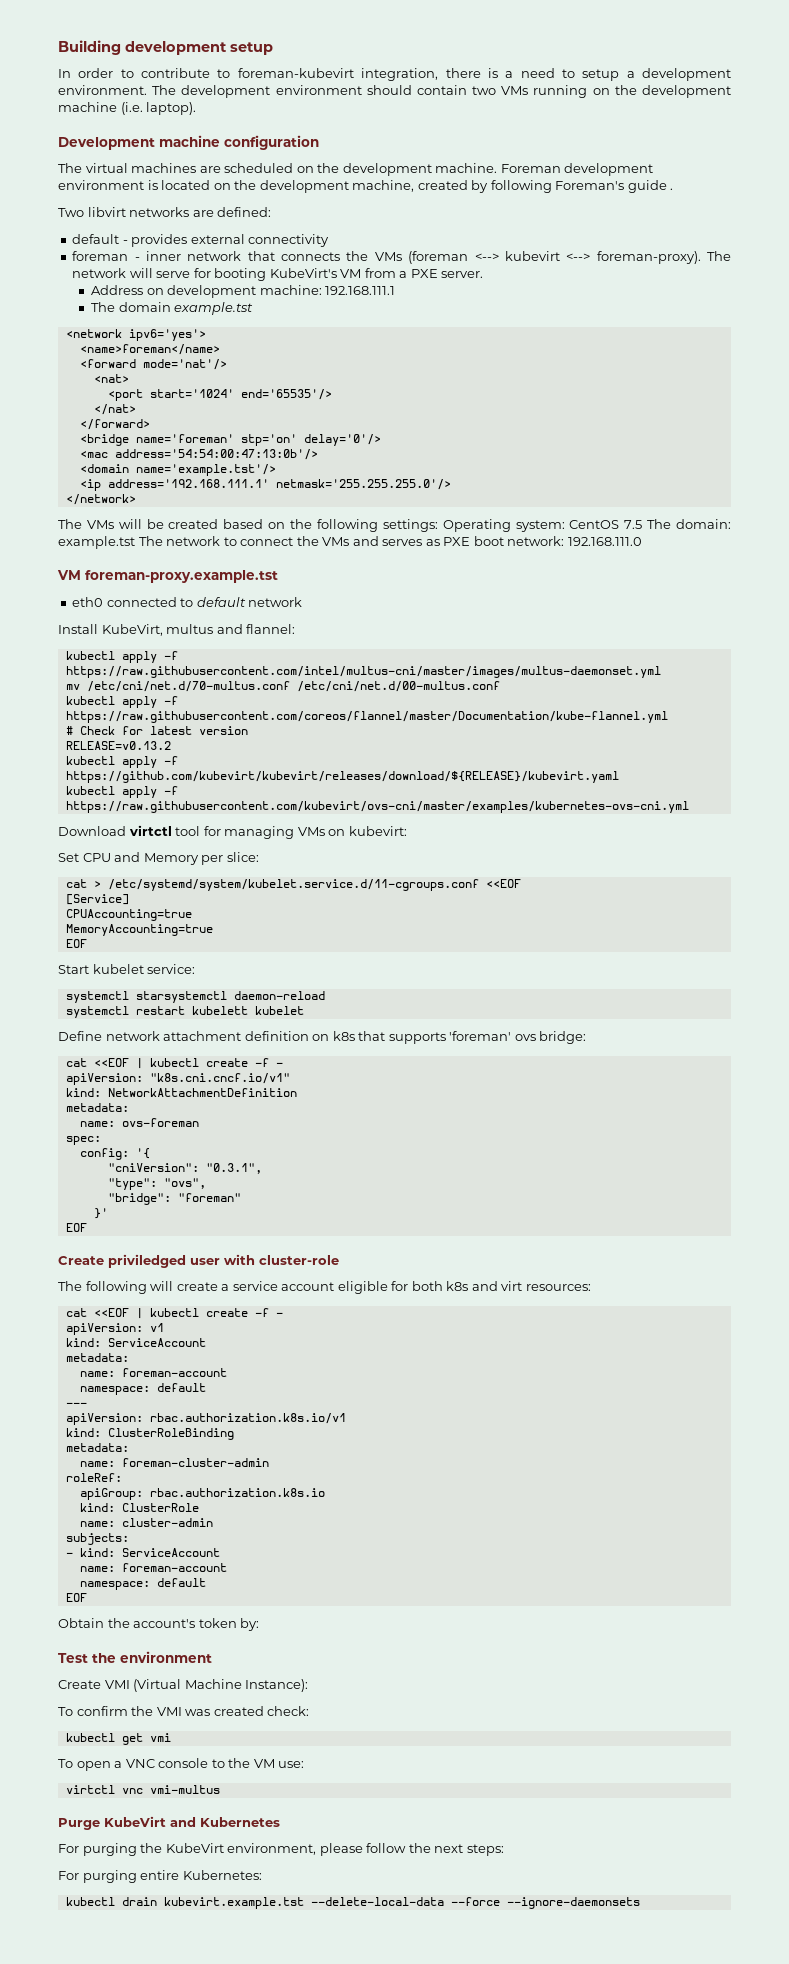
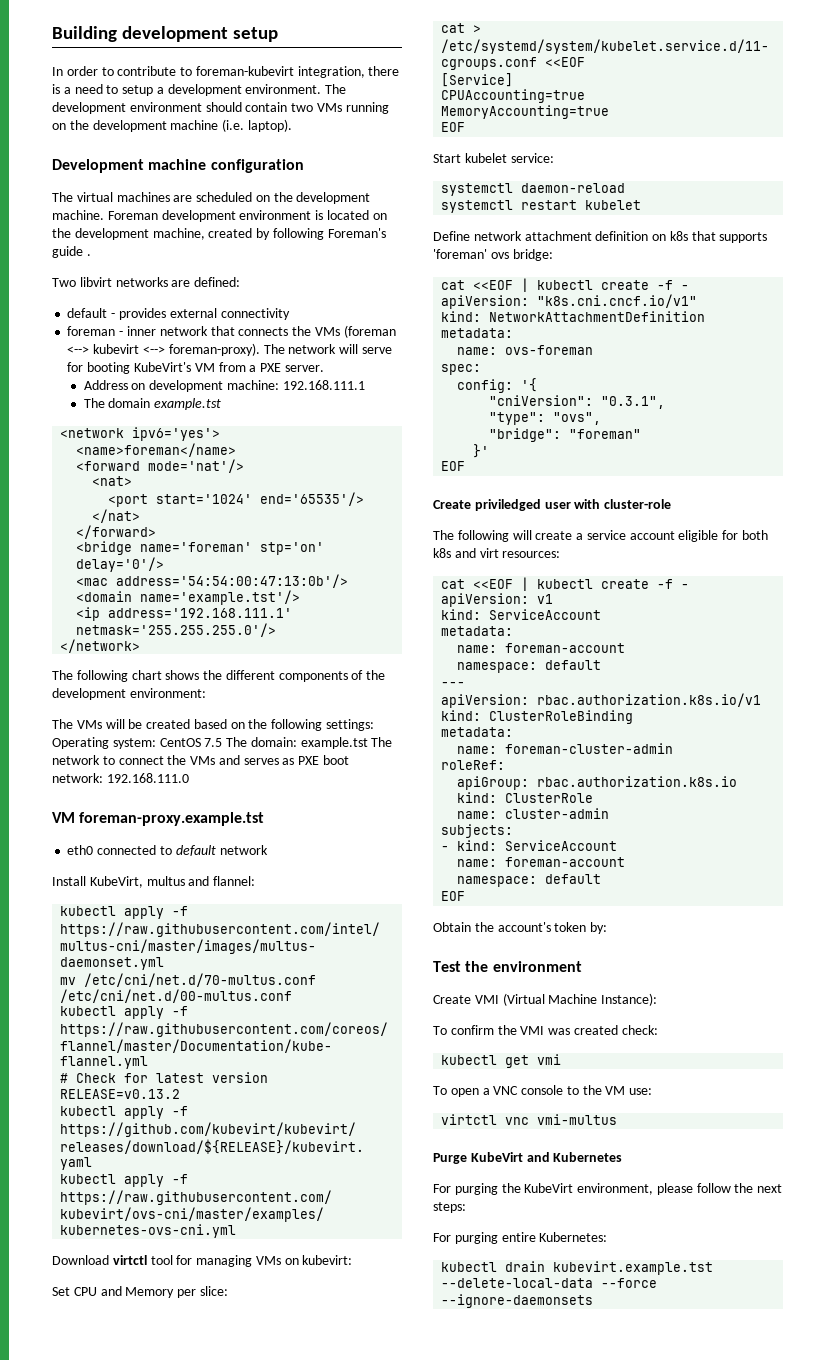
(136, 499) none -> [52,670,386,682] [52,688,206,700] // The following chart shows the different components of the development environment:
[135,991,227,1003] starsystemctl -> (514, 189) none
[191,1006,248,1015] kubelett -> (578, 205) none

